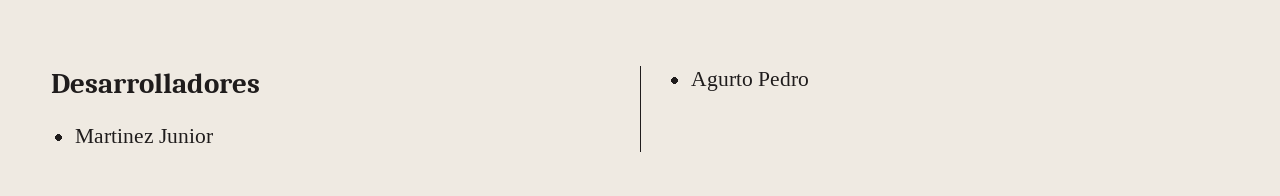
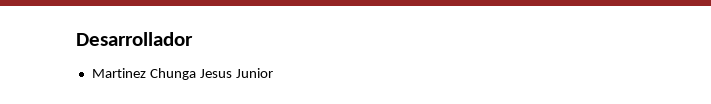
[51,73,260,93] Desarrolladores -> [76,32,193,46] Desarrollador
(154, 136) none -> [149,68,232,80] Chunga Jesus
[690,72,810,91] // Agurto Pedro -> (273, 73) none

